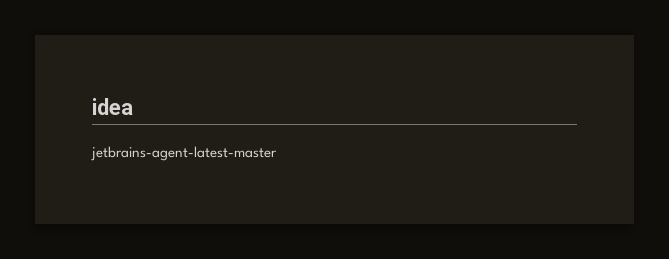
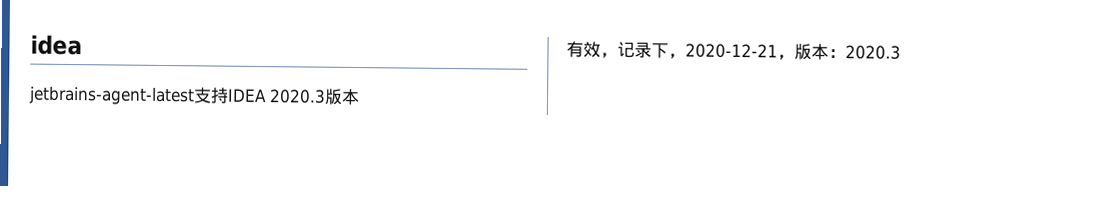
[91,146,277,161] jetbrains-agent-latest-master -> [28,86,360,106] [566,41,901,61] jetbrains-agent-latest支持IDEA 2020.3版本 // 有效，记录下，2020-12-21，版本：2020.3

